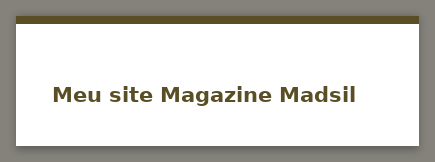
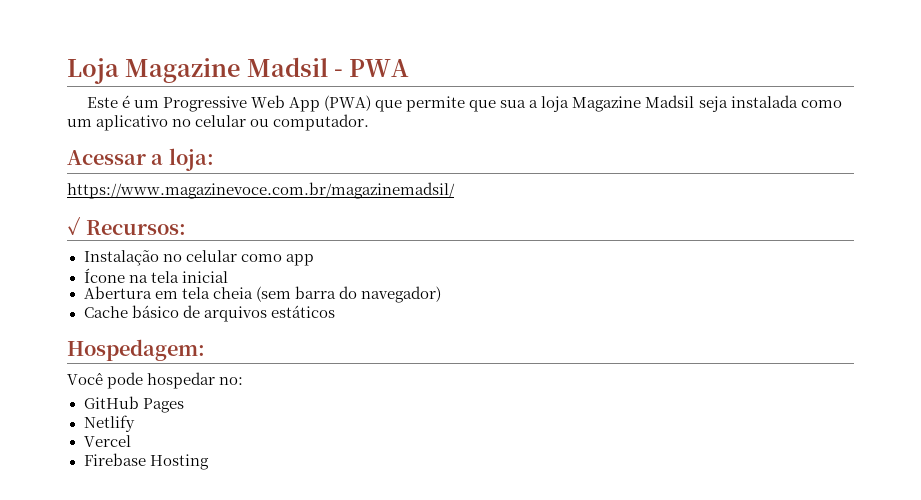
[52,86,356,106] Meu site Magazine Madsil -> [67,57,410,84] [86,95,842,112] [67,114,370,131] [67,148,214,171] [67,182,455,199] [67,216,187,235] [83,250,314,266] [83,268,228,283] [83,286,441,303] [83,305,335,322] [67,339,205,361] [67,372,244,389] [83,396,184,413] [83,415,135,432] [83,435,131,447] [83,453,209,470] Loja Magazine Madsil - PWA // Este é um Progressive Web App (PWA) que permite que sua a loja Magazine Madsil seja instalada como um aplicativo no celular ou computador. // Acessar a loja: // https://www.magazinevoce.com.br/magazinemadsil/ // ✓ Recursos: // Instalação no celular como app // Ícone na tela inicial // Abertura em tela cheia (sem barra do navegador) // Cache básico de arquivos estáticos // Hospedagem: // Você pode hospedar no: // GitHub Pages // Netlify // Vercel // Firebase Hosting

